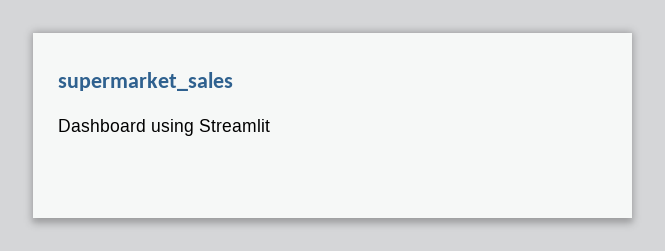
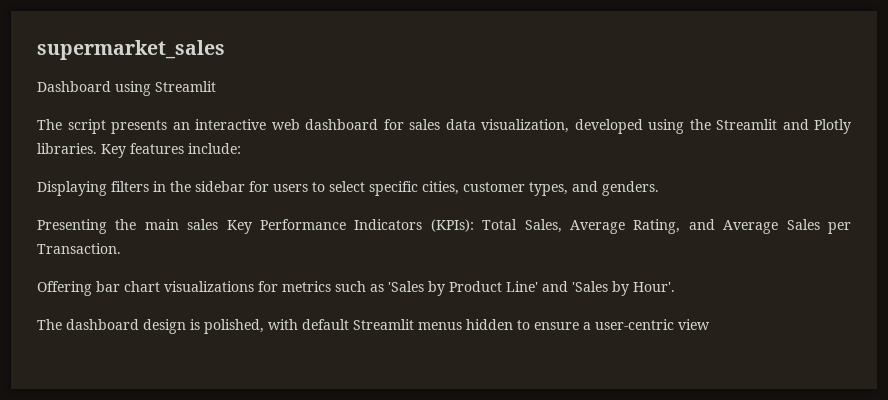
(270, 125) none -> [37,119,851,134] [37,143,241,158] [37,181,659,196] [37,219,851,234] [37,243,121,254] [37,281,675,296] [37,319,710,334] // The script presents an interactive web dashboard for sales data visualization, developed using the Streamlit and Plotly libraries. Key features include: // Displaying filters in the sidebar for users to select specific cities, customer types, and genders. // Presenting the main sales Key Performance Indicators (KPIs): Total Sales, Average Rating, and Average Sales per Transaction. // Offering bar chart visualizations for metrics such as 'Sales by Product Line' and 'Sales by Hour'. // The dashboard design is polished, with default Streamlit menus hidden to ensure a user-centric view

